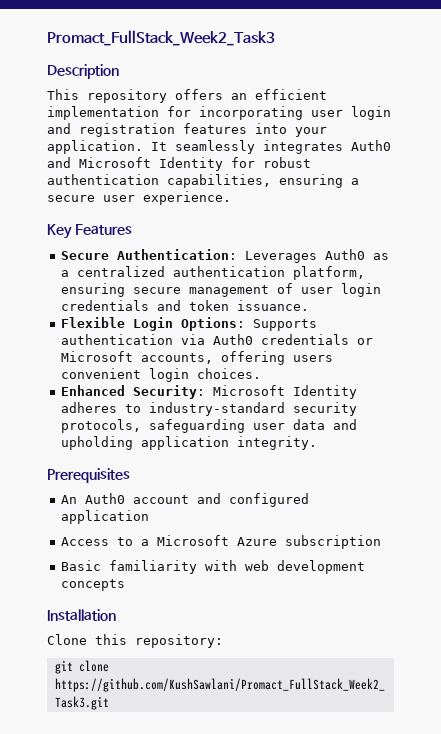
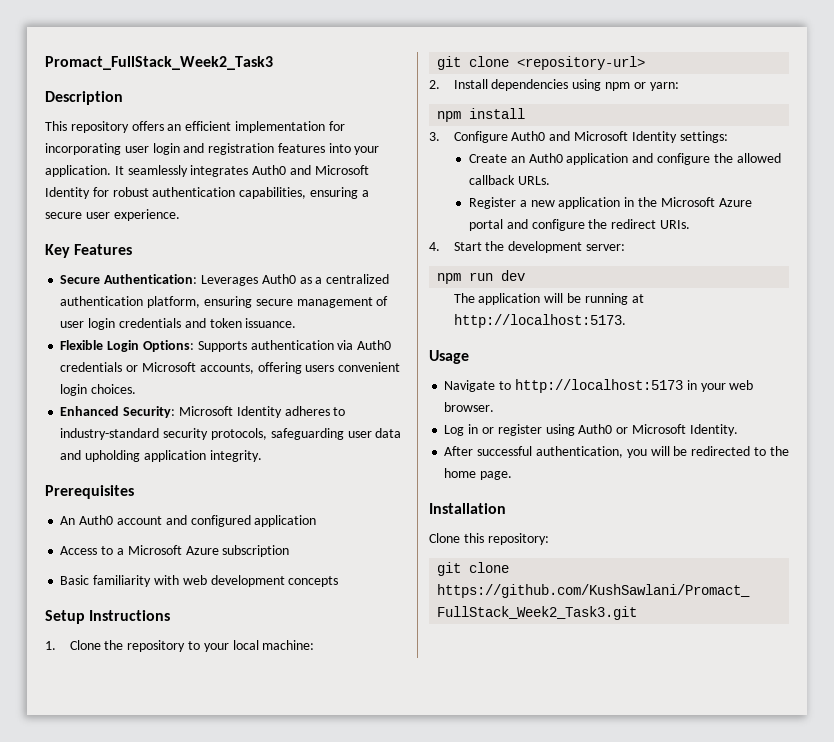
(125, 585) none -> [45,610,171,624] [45,640,315,652] [437,56,646,70] [429,79,679,91] [437,108,526,122] [429,131,728,143] [469,153,781,165] [469,175,550,185] [469,197,752,209] [469,219,690,231] [429,241,625,253] [437,270,526,284] [453,293,644,305] [453,314,626,328] [429,350,469,364] [444,379,754,393] [444,402,495,412] [444,424,738,436] [444,446,789,458] [444,468,513,480] // Setup Instructions // 1. Clone the repository to your local machine: // git clone <repository-url> // 2. Install dependencies using npm or yarn: // npm install // 3. Configure Auth0 and Microsoft Identity settings: // Create an Auth0 application and configure the allowed callback URLs. // Register a new application in the Microsoft Azure portal and configure the redirect URIs. // 4. Start the development server: // npm run dev // The application will be running at http://localhost:5173. // Usage // Navigate to http://localhost:5173 in your web browser. // Log in or register using Auth0 or Microsoft Identity. // After successful authentication, you will be redirected to the home page.

